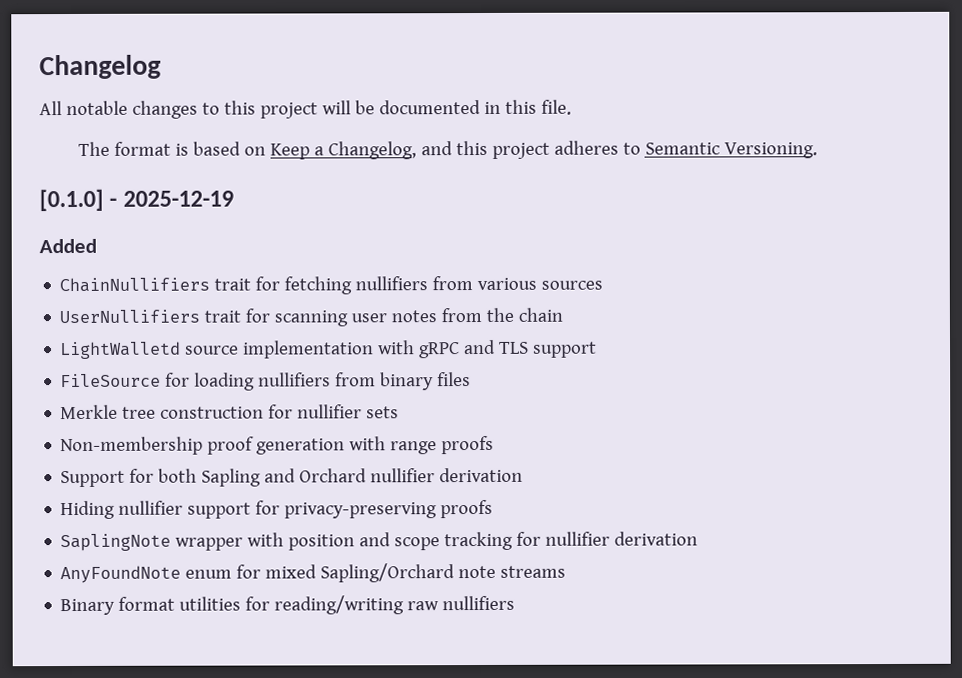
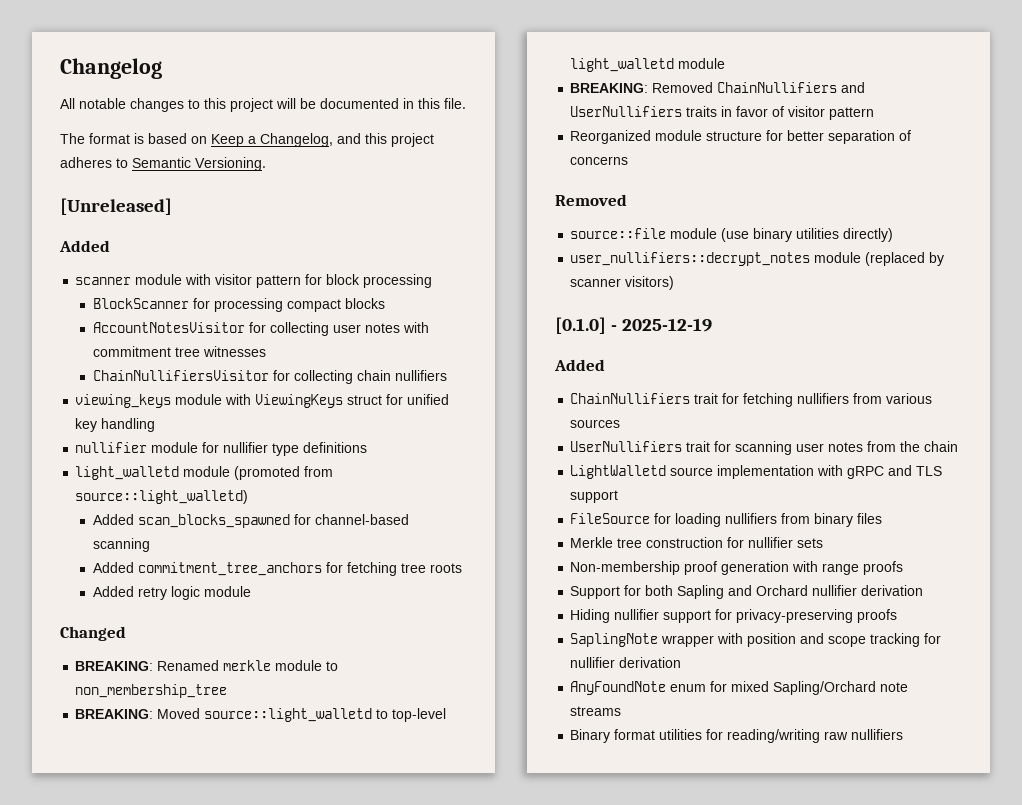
(818, 150) none -> [60,198,172,215] [59,240,110,252] [75,274,433,288] [92,298,385,312] [92,322,429,336] [92,346,266,357] [92,370,447,384] [75,394,450,408] [75,418,156,432] [75,442,368,456] [75,466,334,480] [75,490,249,504] [92,514,409,528] [92,538,150,552] [92,562,462,576] [92,586,251,600] [60,626,126,641] [75,660,339,671] [75,684,228,698] [75,708,447,722] [570,58,726,72] [570,82,866,93] [570,106,875,120] [570,130,912,144] [570,156,629,165] [555,194,627,206] [570,228,894,242] [570,252,945,266] [570,276,675,290] // [Unreleased] // Added // scanner module with visitor pattern for block processing // BlockScanner for processing compact blocks // AccountNotesVisitor for collecting user notes with commitment tree witnesses // ChainNullifiersVisitor for collecting chain nullifiers // viewing_keys module with ViewingKeys struct for unified key handling // nullifier module for nullifier type definitions // light_walletd module (promoted from source::light_walletd) // Added scan_blocks_spawned for channel-based scanning // Added commitment_tree_anchors for fetching tree roots // Added retry logic module // Changed // BREAKING: Renamed merkle module to non_membership_tree // BREAKING: Moved source::light_walletd to top-level light_walletd module // BREAKING: Removed ChainNullifiers and UserNullifiers traits in favor of visitor pattern // Reorganized module structure for better separation of concerns // Removed // source::file module (use binary utilities directly) // user_nullifiers::decrypt_notes module (replaced by scanner visitors)

